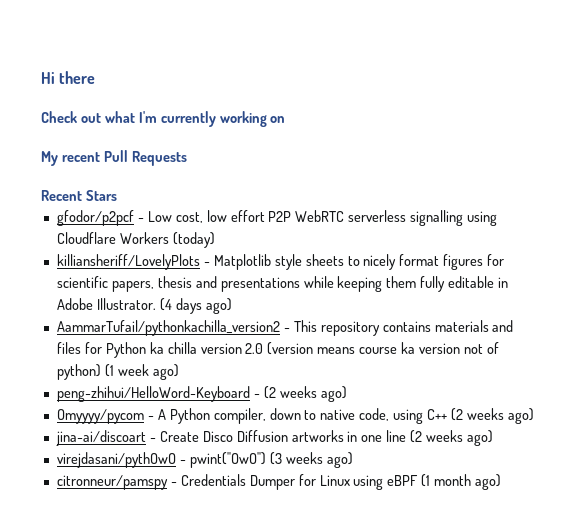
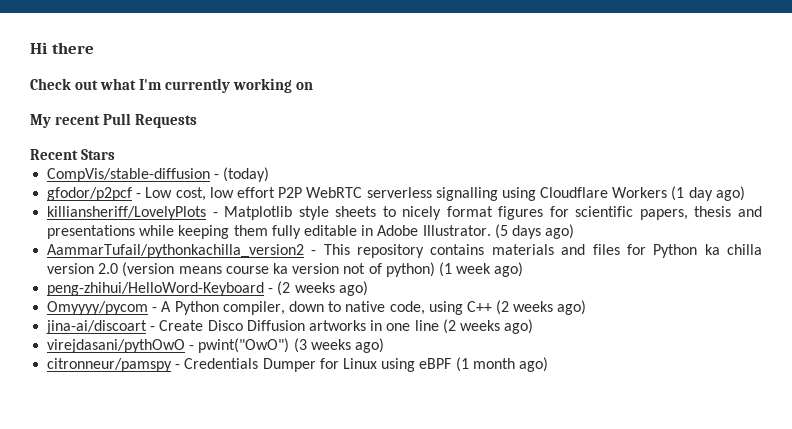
(117, 195) none -> [47,167,270,182] // CompVis/stable-diffusion - (today)
[172,232,215,248] (today) -> [671,186,745,201] (1 day ago)
[159,298,172,311] (4 -> [494,224,508,239] (5

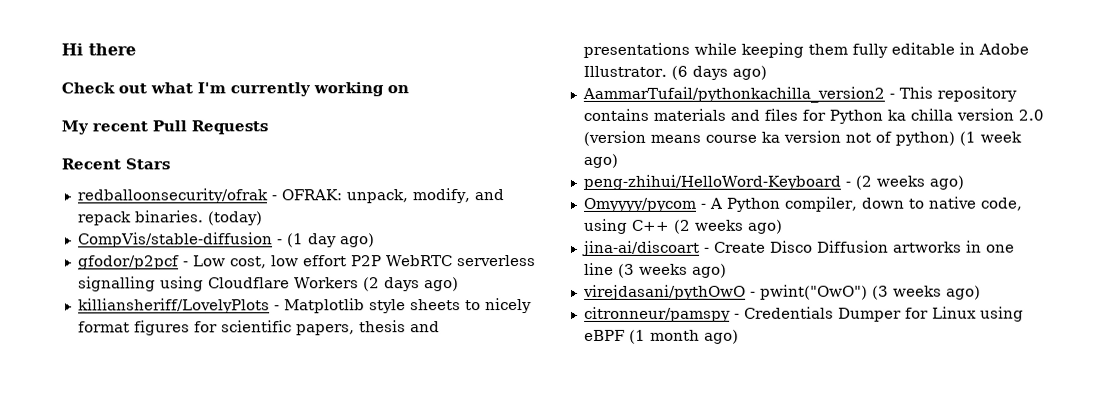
(116, 154) none -> [76,188,504,204] [77,210,263,226] // redballoonsecurity/ofrak - OFRAK: unpack, modify, and repack binaries. (today)
[223,167,270,182] (today) -> [286,233,375,248] (1 day ago)
[671,186,713,201] (1 day -> [362,277,420,292] (2 days
[494,224,508,239] (5 -> [670,65,688,80] (6
[442,319,456,334] (2 -> [617,263,635,278] (3

